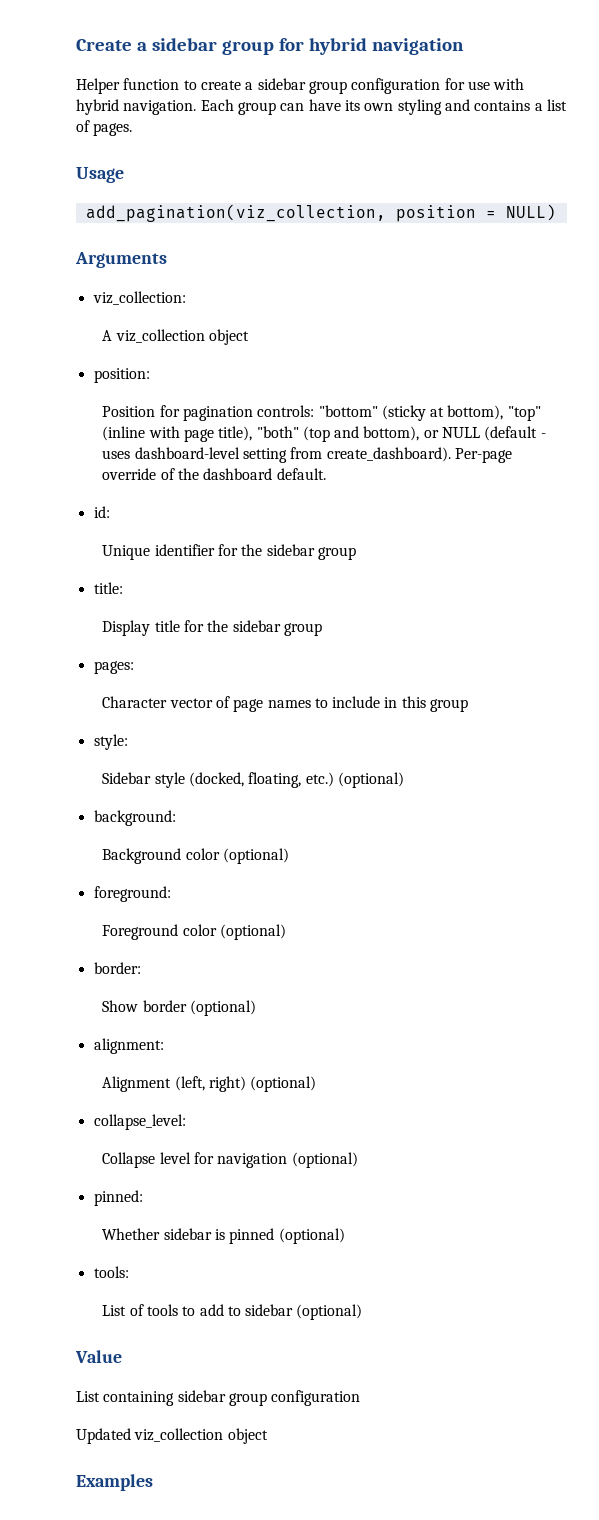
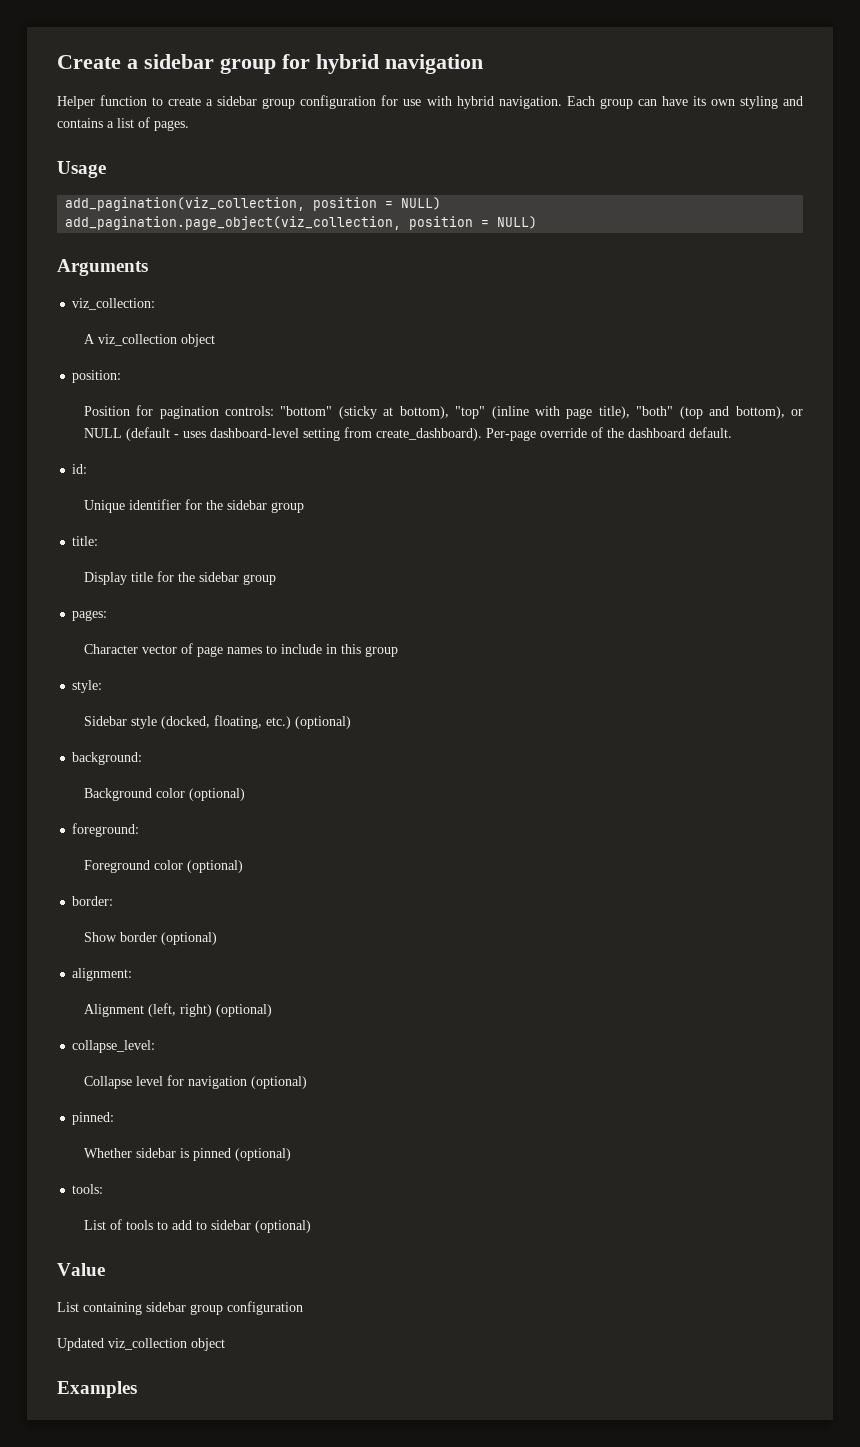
(556, 212) none -> [65,216,538,230] // add_pagination.page_object(viz_collection, position = NULL)

